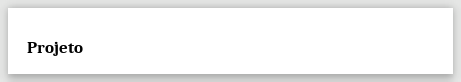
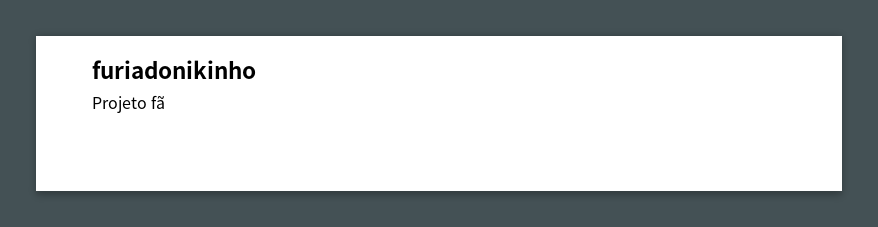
[27,41,83,56] Projeto -> [92,60,256,79] [92,95,166,113] furiadonikinho // Projeto fã

